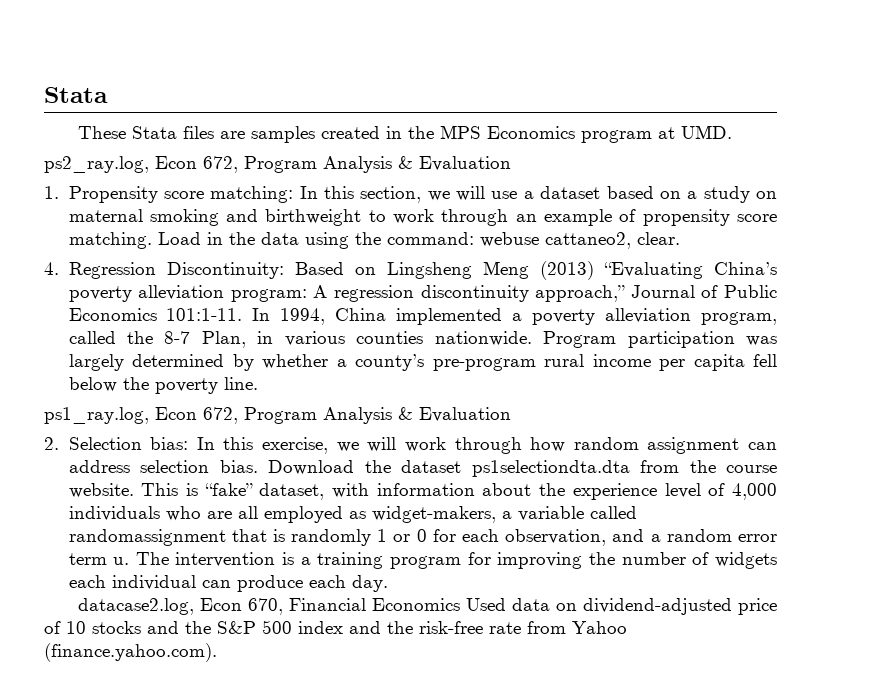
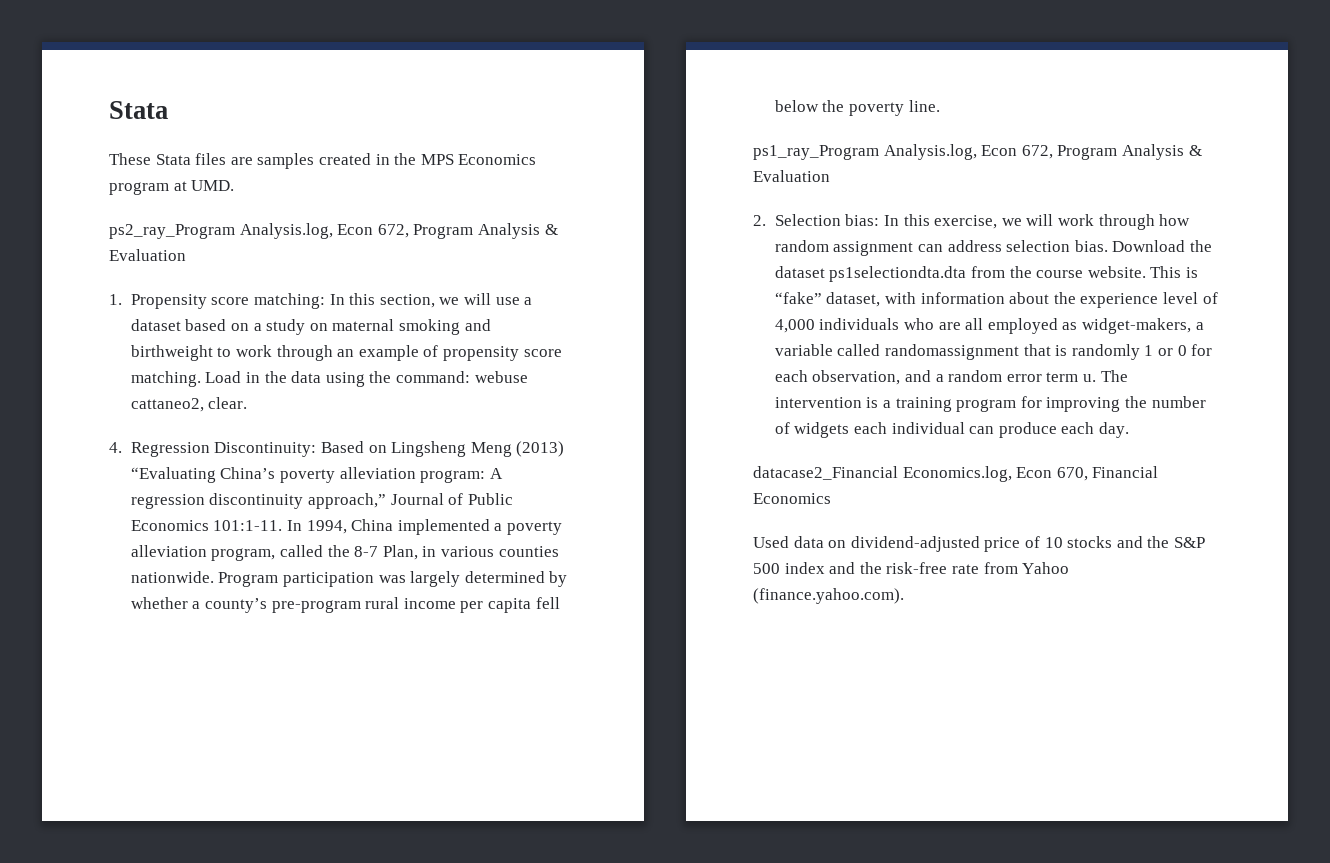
[44,156,149,173] ps2_ray.log, -> [109,223,333,239] ps2_ray_Program Analysis.log,
[44,407,149,424] ps1_ray.log, -> [753,144,977,160] ps1_ray_Program Analysis.log,
[77,598,194,615] datacase2.log, -> [753,466,1012,482] datacase2_Financial Economics.log,
(460, 604) none -> (831, 498) //

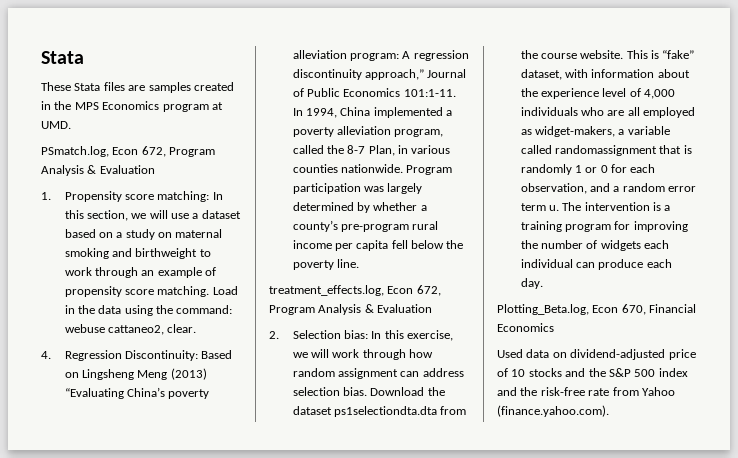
[109,223,333,239] ps2_ray_Program Analysis.log, -> [41,146,109,157] PSmatch.log,
[753,144,977,160] ps1_ray_Program Analysis.log, -> [269,285,384,296] treatment_effects.log,
[753,466,1012,482] datacase2_Financial Economics.log, -> [497,304,589,315] Plotting_Beta.log,

